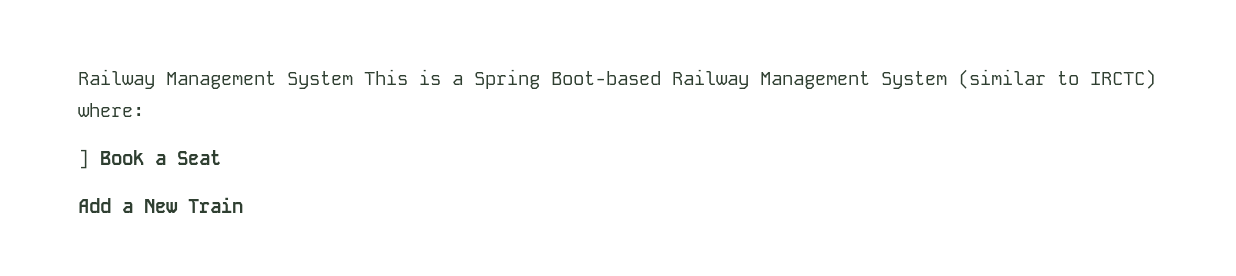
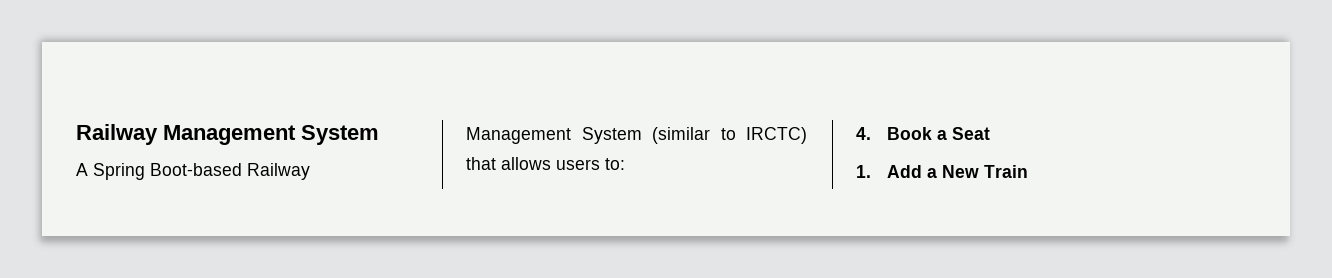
[78,69,463,89] Railway Management System This is a -> [76,124,379,145] [76,163,88,176] Railway Management System // A
[78,103,144,117] [78,149,89,169] where: // ] -> [466,157,625,170] [856,127,871,140] that allows users to: // 4.
(221, 157) none -> [856,165,871,178] 1.

